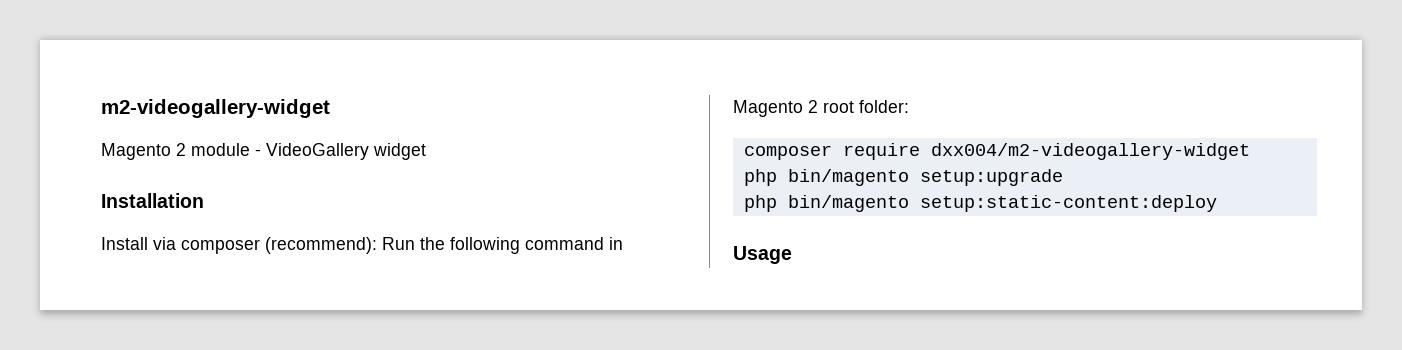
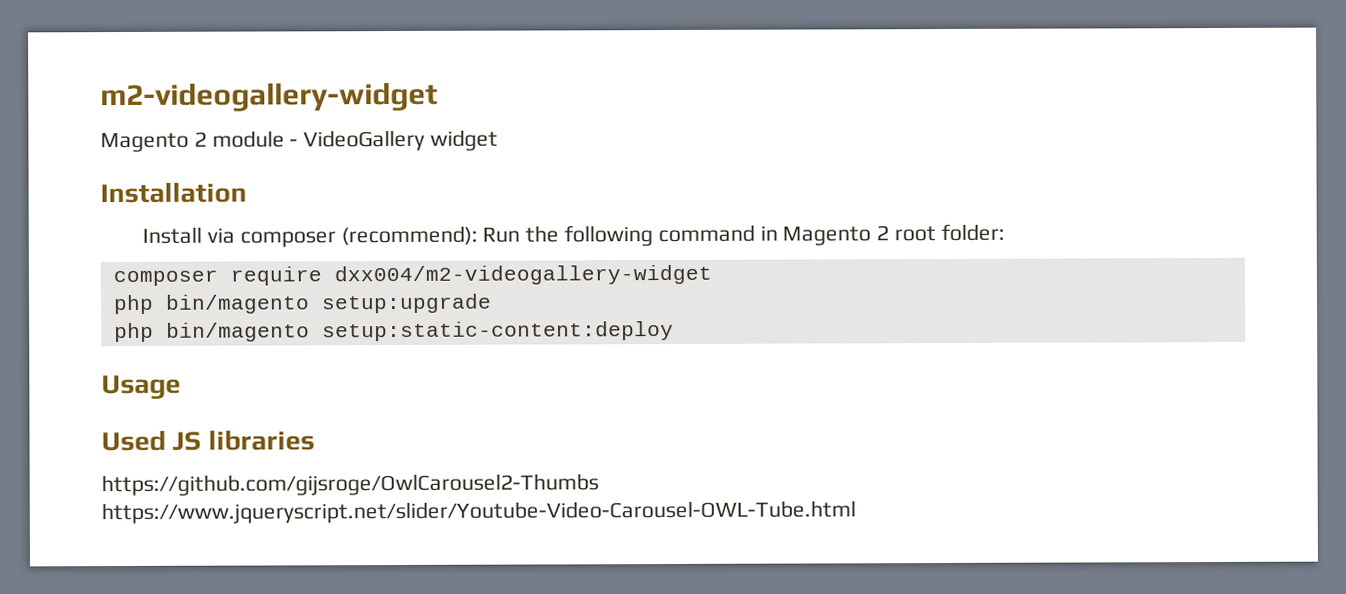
(792, 255) none -> [101,430,315,452] [101,473,599,497] [101,500,856,525] // Used JS libraries // https://github.com/gijsroge/OwlCarousel2-Thumbs https://www.jqueryscript.net/slider/Youtube-Video-Carousel-OWL-Tube.html

